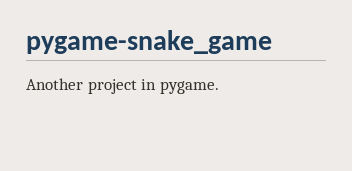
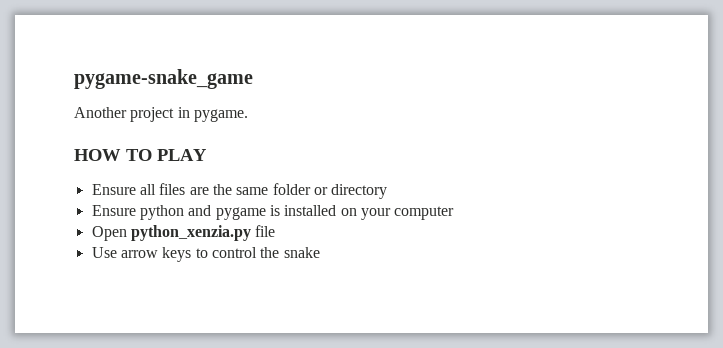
(219, 87) none -> [74,149,207,161] [91,183,388,199] [91,205,455,220] [91,225,276,241] [91,247,320,262] // HOW TO PLAY // Ensure all files are the same folder or directory // Ensure python and pygame is installed on your computer // Open python_xenzia.py file // Use arrow keys to control the snake

